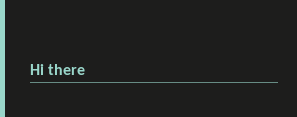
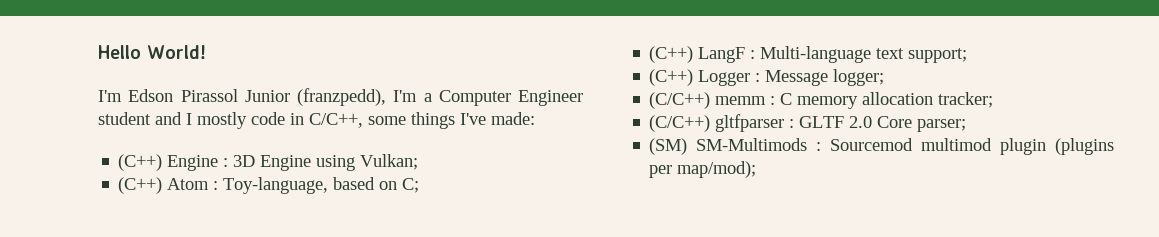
[30,64,86,75] Hi there -> [98,45,206,59] [98,88,583,106] [98,112,535,129] [118,154,419,171] [118,177,420,194] [649,46,968,63] [649,69,885,86] [649,92,994,109] [649,114,967,132] [649,138,1114,155] [649,161,757,178] Hello World! // I'm Edson Pirassol Junior (franzpedd), I'm a Computer Engineer student and I mostly code in C/C++, some things I've made: // (C++) Engine : 3D Engine using Vulkan; // (C++) Atom : Toy-language, based on C; // (C++) LangF : Multi-language text support; // (C++) Logger : Message logger; // (C/C++) memm : C memory allocation tracker; // (C/C++) gltfparser : GLTF 2.0 Core parser; // (SM) SM-Multimods : Sourcemod multimod plugin (plugins per map/mod);

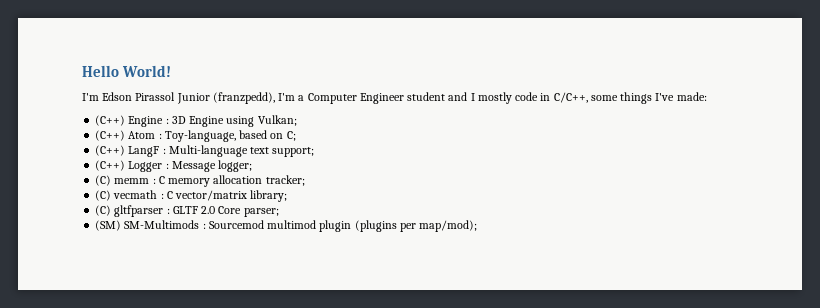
[649,92,711,109] (C/C++) -> [95,175,112,186] (C)
[649,115,711,132] (C/C++) -> [95,190,288,202] [95,205,112,216] (C) vecmath : C vector/matrix library; // (C)

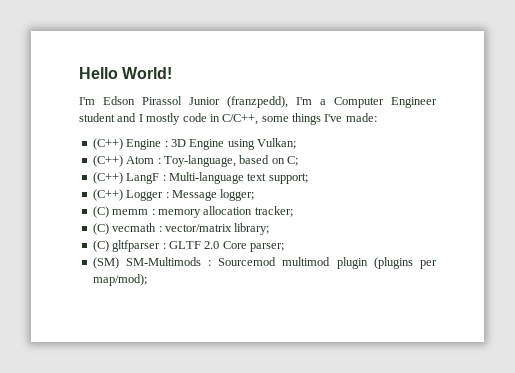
[158,176,165,184] C -> (155, 212) none
[166,191,173,199] C -> (162, 229) none

